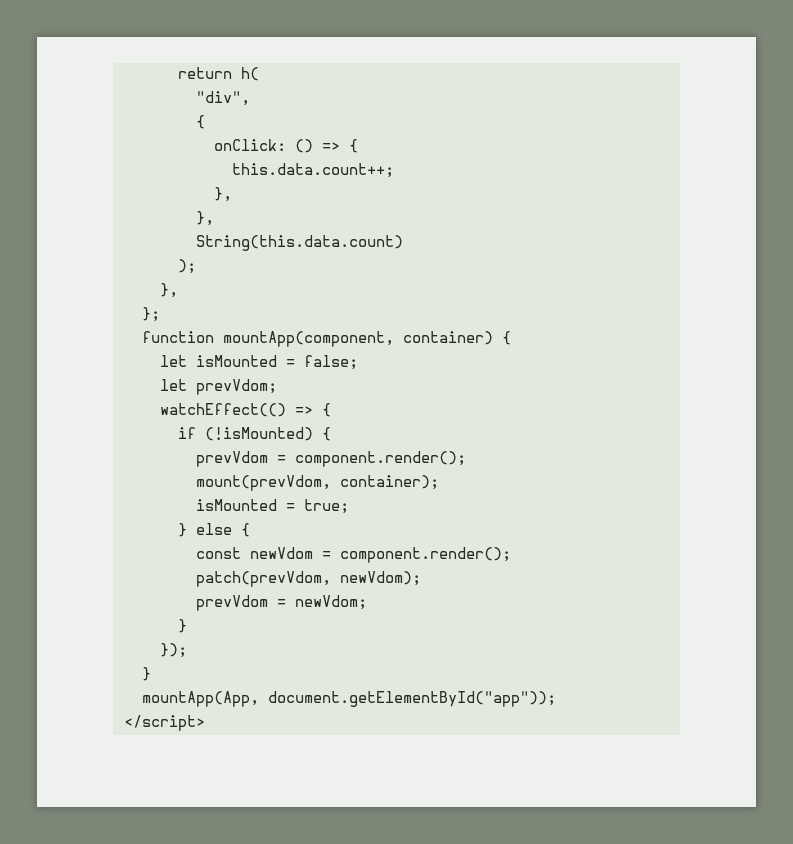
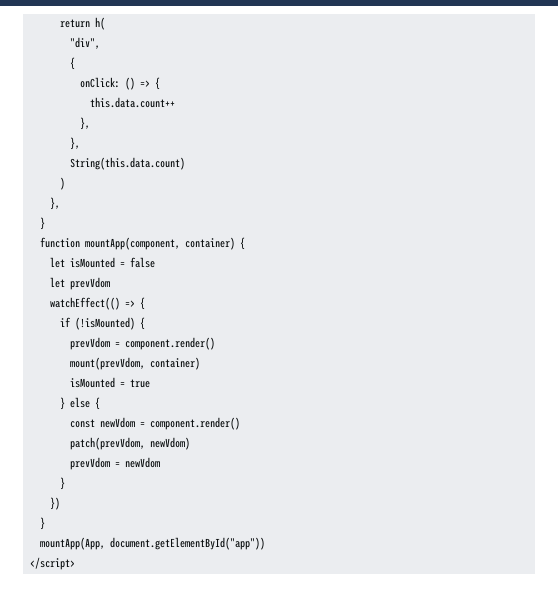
[232,163,395,178] this.data.count++; -> [89,97,175,108] this.data.count++
[178,259,197,274] [160,283,179,298] [142,307,161,322] ); // }, // }; -> [59,177,65,190] [49,197,60,210] [39,217,45,230] ) // }, // }
[304,355,359,370] [160,379,278,395] false; // let prevVdom; -> [129,257,155,268] [49,277,110,290] false // let prevVdom
[295,451,467,467] component.render(); -> [124,337,215,350] component.render()
[340,475,440,490] [196,499,350,514] container); // isMounted = true; -> [149,357,200,370] [69,377,150,388] container) // isMounted = true
[340,547,512,563] component.render(); -> [149,417,240,430] component.render()
[340,571,422,586] [196,595,368,611] [178,619,188,633] [160,643,188,658] newVdom); // prevVdom = newVdom; // } // }); -> [149,437,190,450] [69,457,160,470] [59,477,65,490] [49,497,60,510] newVdom) // prevVdom = newVdom // } // })
[268,691,557,707] document.getElementById("app")); -> [109,537,265,550] document.getElementById("app"))

